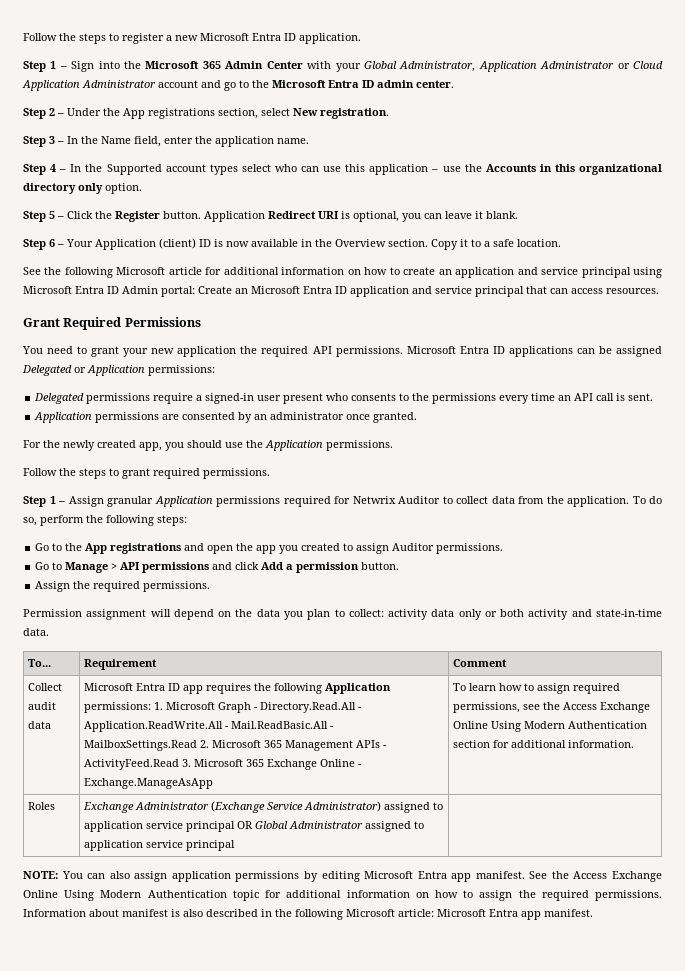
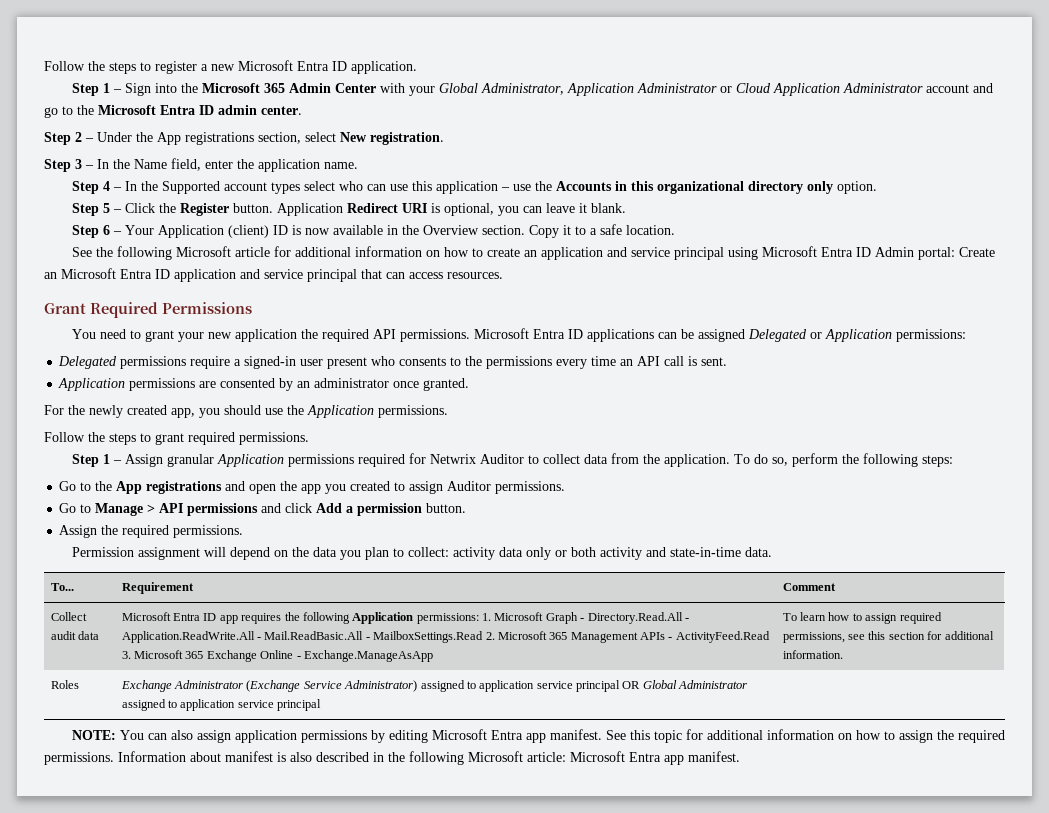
[542,702,650,713] [452,721,647,732] the Access Exchange Online Using Modern Authentication -> [868,631,886,640] this
[551,871,662,882] [23,890,227,901] the Access Exchange Online Using Modern Authentication -> [629,730,650,740] this

